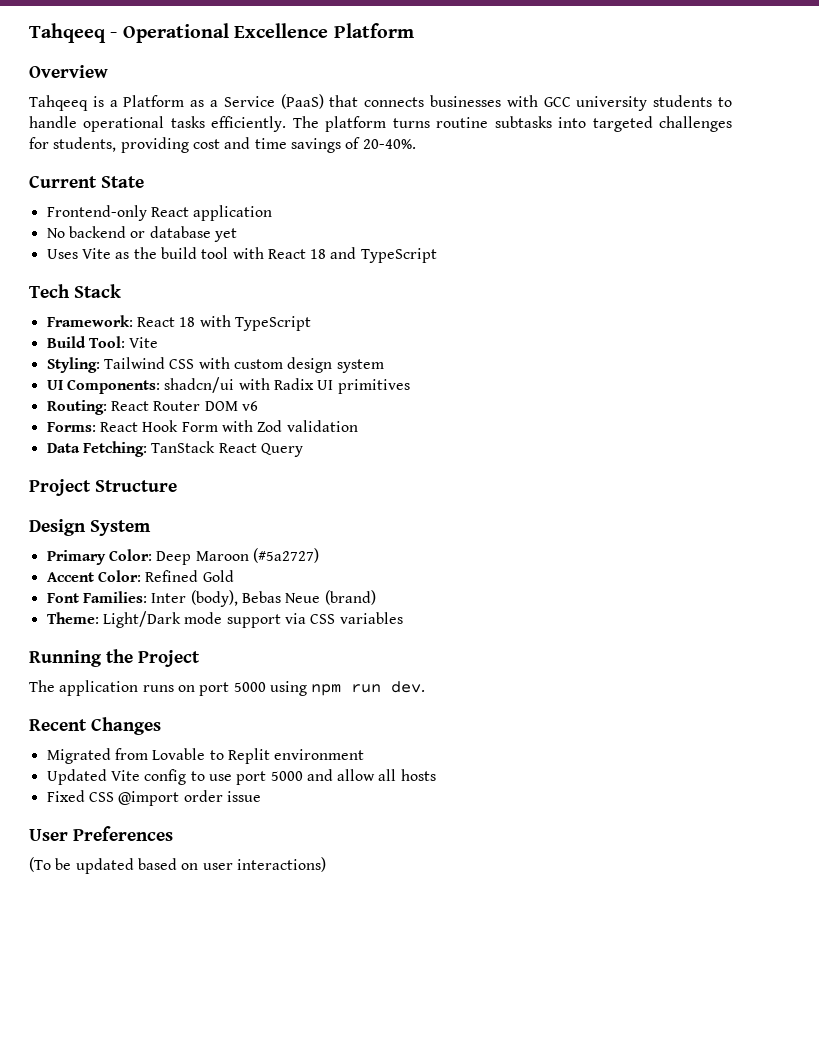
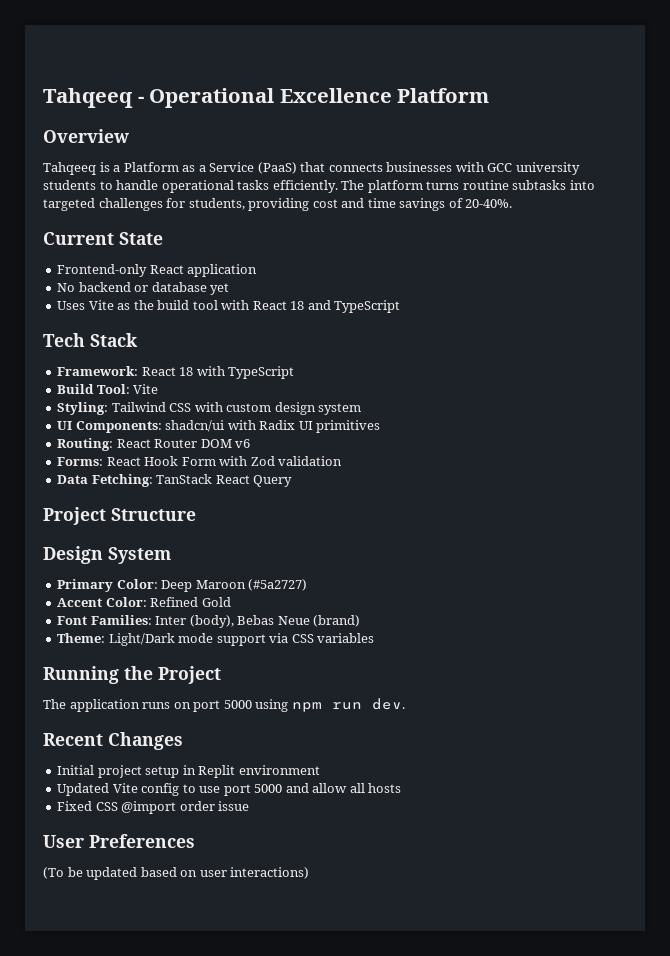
[46,748,224,764] Migrated from Lovable to -> [57,765,196,778] Initial project setup in

